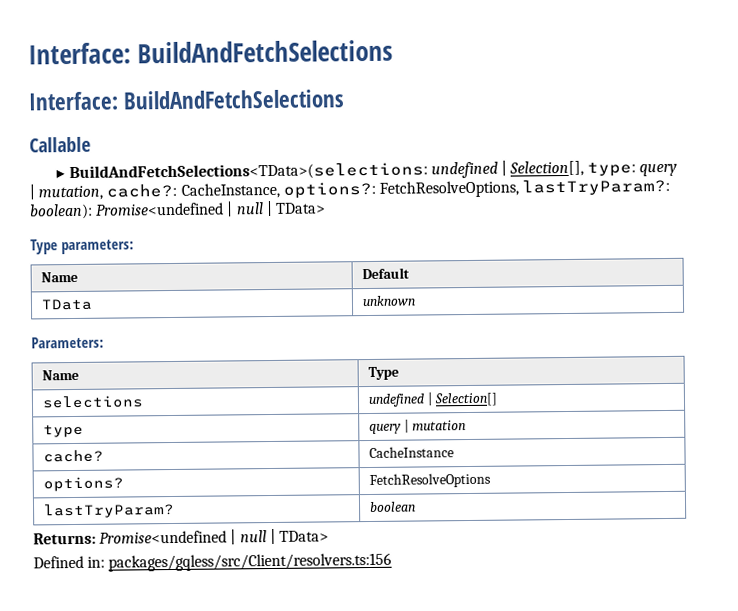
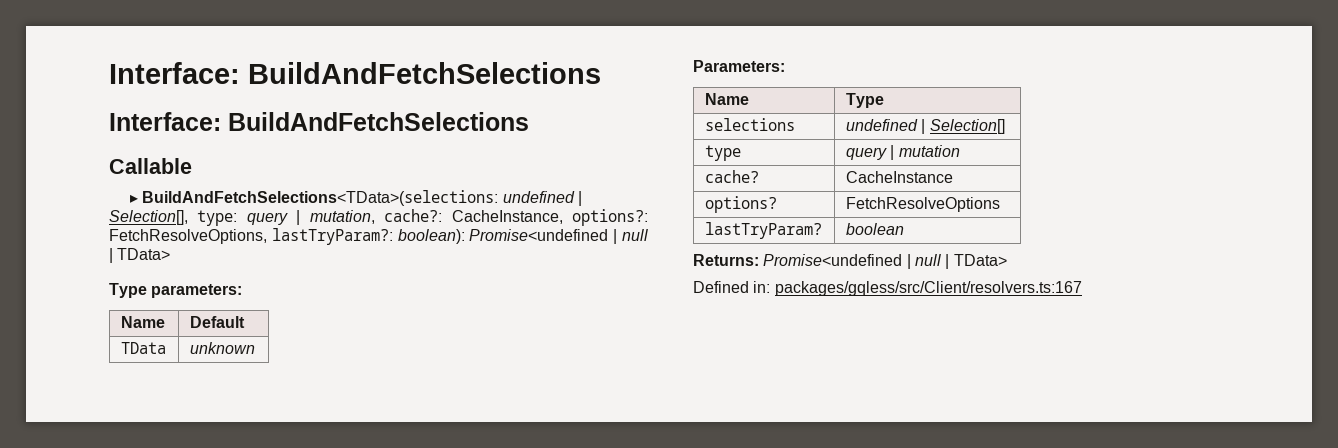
[108,552,393,572] packages/gqless/src/Client/resolvers.ts:156 -> [774,281,1082,296] packages/gqless/src/Client/resolvers.ts:167

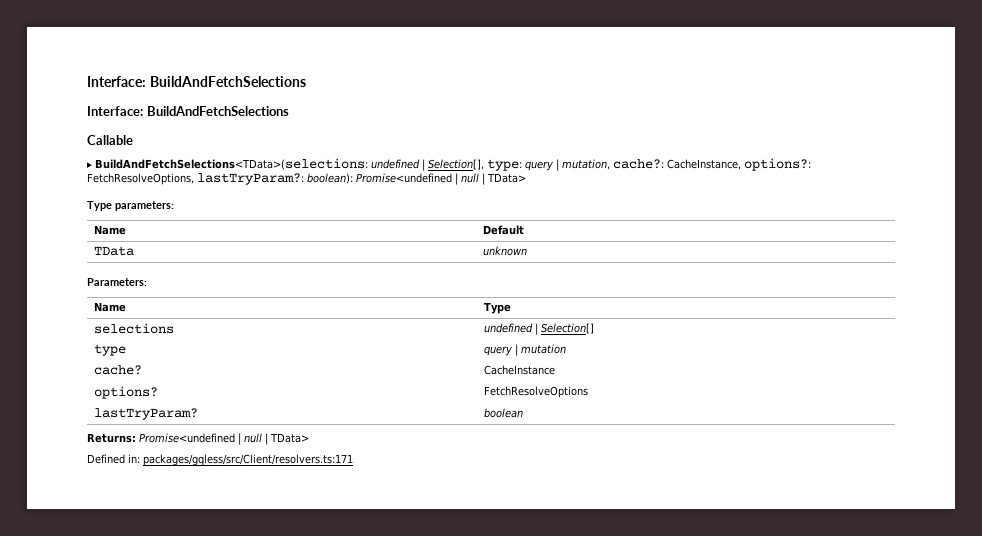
[774,281,1082,296] packages/gqless/src/Client/resolvers.ts:167 -> [143,454,353,466] packages/gqless/src/Client/resolvers.ts:171

